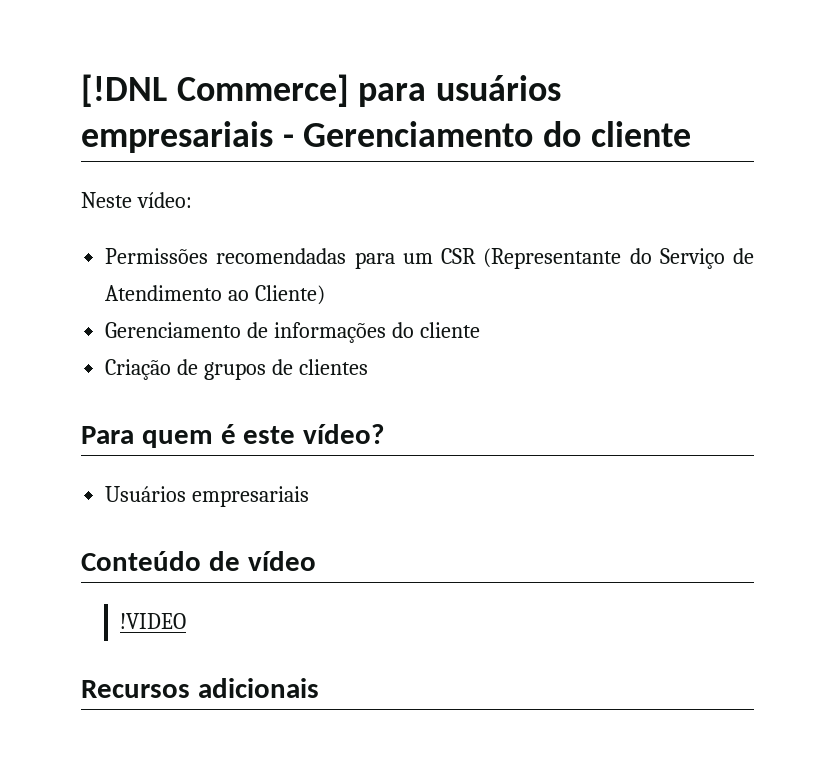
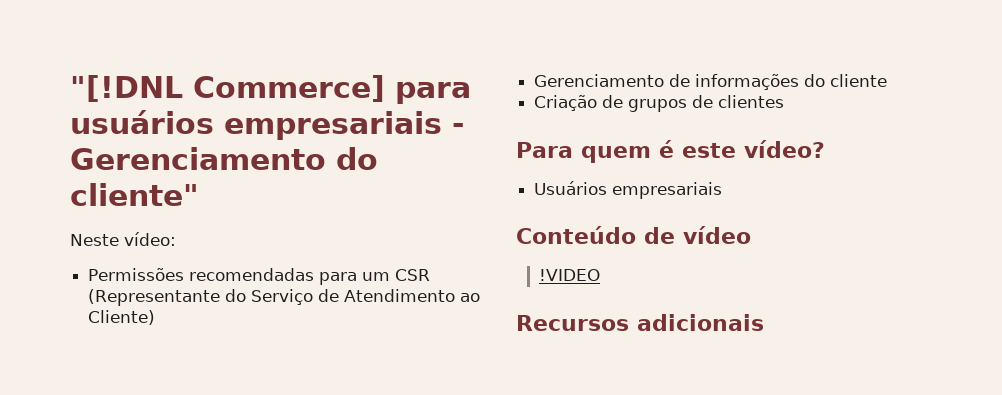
[81,74,167,107] [!DNL -> [70,75,183,102] "[!DNL
[590,121,691,147] cliente -> [70,183,199,206] cliente"

